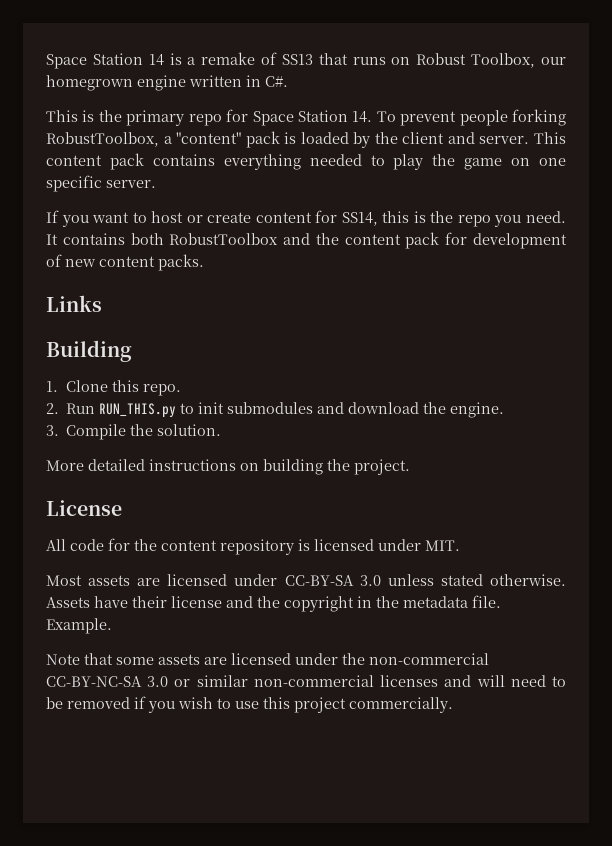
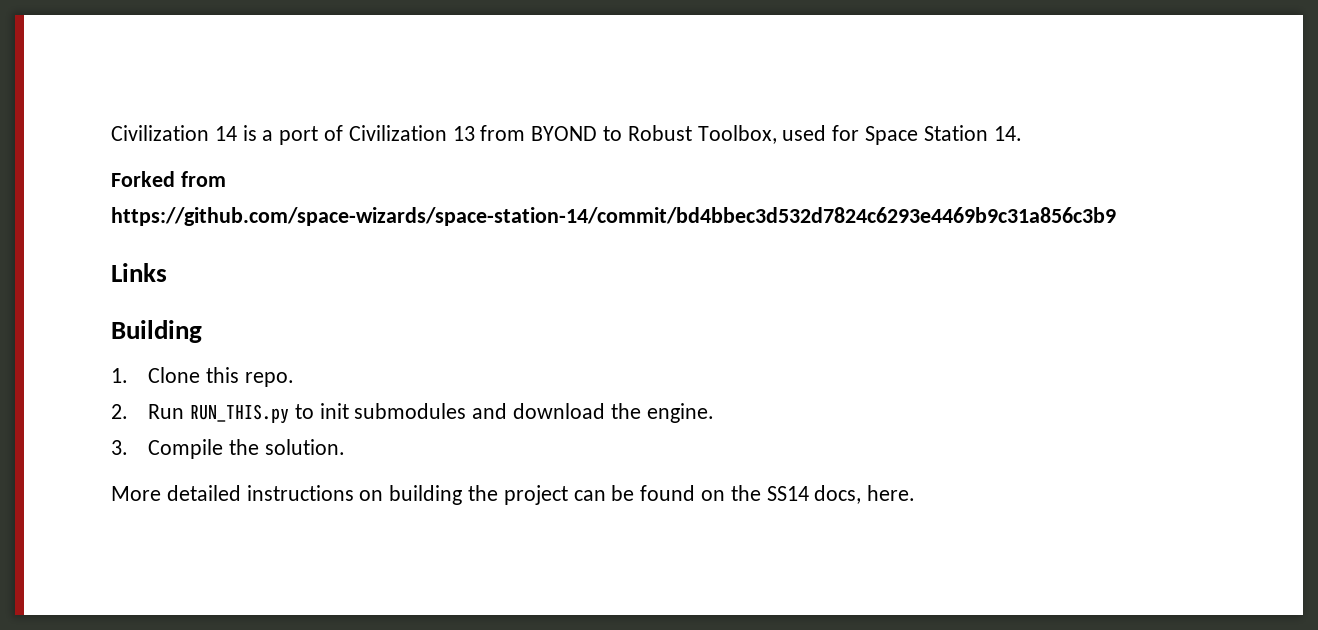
[46,53,143,69] Space Station -> [111,125,209,141] Civilization
[201,52,567,68] [46,75,288,91] [46,109,566,126] [46,131,566,148] [46,153,566,170] [46,175,156,192] [46,210,567,227] [46,232,567,249] [46,254,204,271] remake of SS13 that runs on Robust Toolbox, our homegrown engine written in C#. // This is the primary repo for Space Station 14. To prevent people forking RobustToolbox, a "content" pack is loaded by the client and server. This content pack contains everything needed to play the game on one specific server. // If you want to host or create content for SS14, this is the repo you need. It contains both RobustToolbox and the content pack for development of new content packs. -> [279,125,1022,145] [111,171,226,187] [111,207,1116,226] port of Civilization 13 from BYOND to Robust Toolbox, used for Space Station 14. // Forked from https://github.com/space-wizards/space-station-14/commit/bd4bbec3d532d7824c6293e4469b9c31a856c3b9
[354,459,410,475] [46,500,122,516] [46,538,460,555] [46,574,566,586] [46,595,501,612] [46,618,112,634] [46,653,489,665] [46,675,566,687] [46,696,453,713] project. // License // All code for the content repository is licensed under MIT. // Most assets are licensed under CC-BY-SA 3.0 unless stated otherwise. Assets have their license and the copyright in the metadata file. Example. // Note that some assets are licensed under the non-commercial CC-BY-NC-SA 3.0 or similar non-commercial licenses and will need to be removed if you wish to use this project commercially. -> [503,485,916,505] project can be found on the SS14 docs, here.

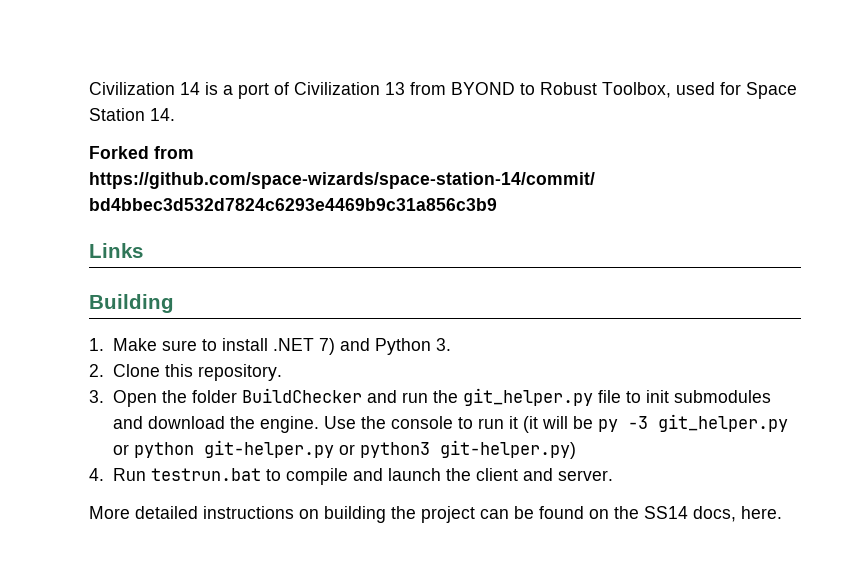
[148,367,294,387] [111,404,289,424] Clone this repo. // 2. Run RUN_THIS.py -> [112,338,451,355] [89,364,282,381] [89,388,621,407] Make sure to install .NET 7) and Python 3. // 2. Clone this repository. // 3. Open the folder BuildChecker and run the git_helper.py file
[111,439,345,459] // 3. Compile the solution. -> [323,414,788,433] [112,440,576,459] [89,468,613,485] Use the console to run it (it will be py -3 git_helper.py or python git-helper.py or python3 git-helper.py) // 4. Run testrun.bat to compile and launch the client and server.

